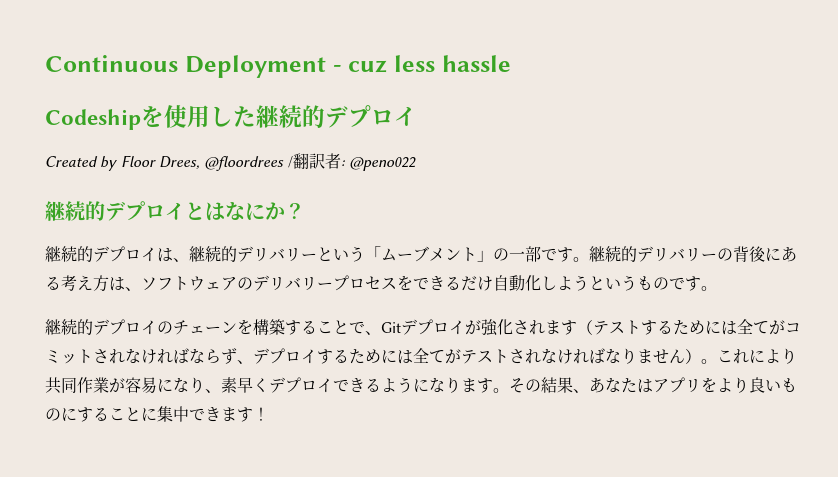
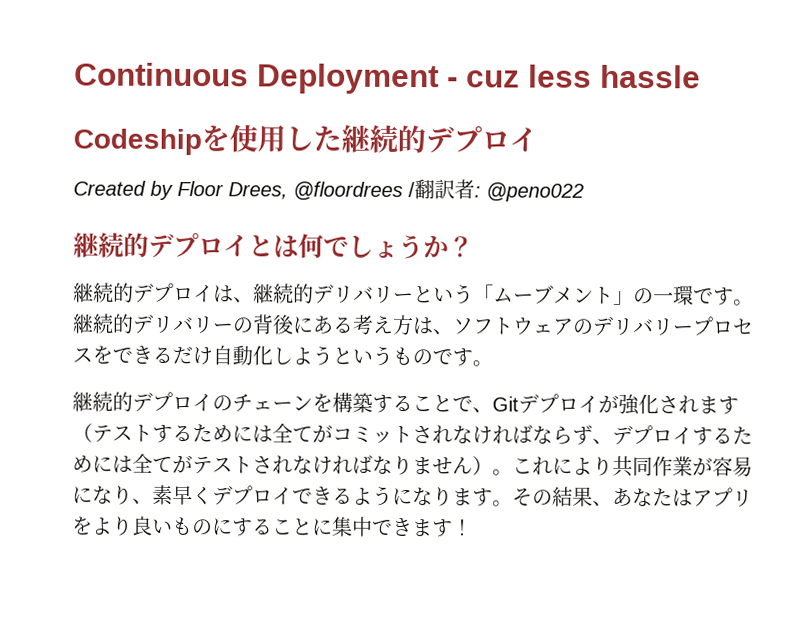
[225,202,265,221] なに -> [298,233,424,260] 何でしょう
[525,246,541,262] 部 -> [673,285,694,306] 環

